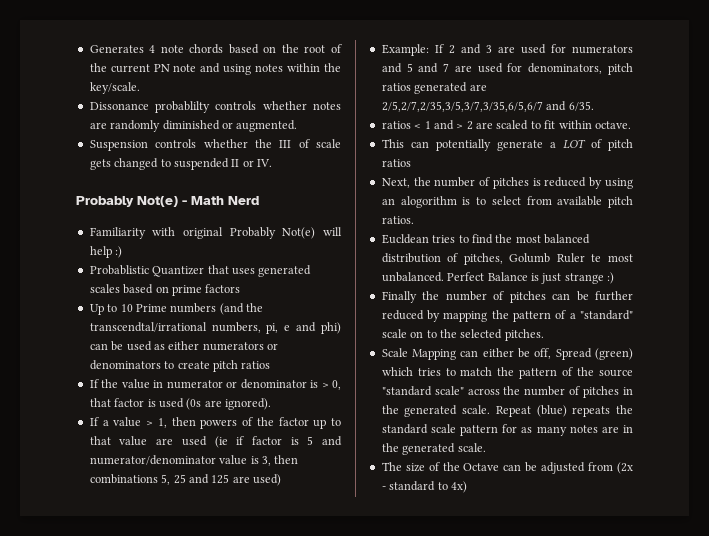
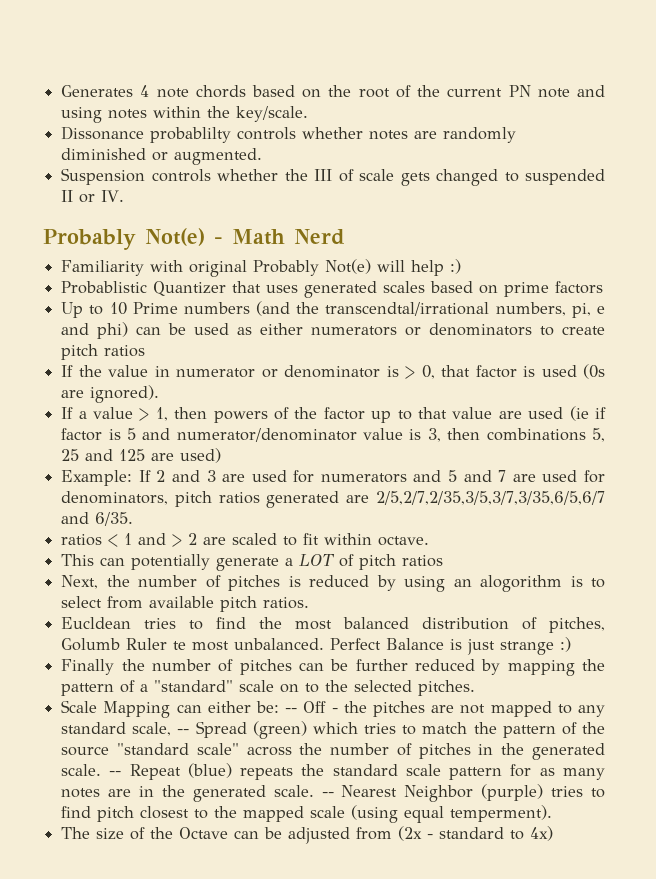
[518,348,552,359] be off, -> [255,701,605,717] [61,722,190,736] be: -- Off - the pitches are not mapped to any standard scale, --
(491, 409) none -> [109,771,122,776] --
(486, 447) none -> [321,784,605,802] [61,805,553,823] -- Nearest Neighbor (purple) tries to find pitch closest to the mapped scale (using equal temperment).

